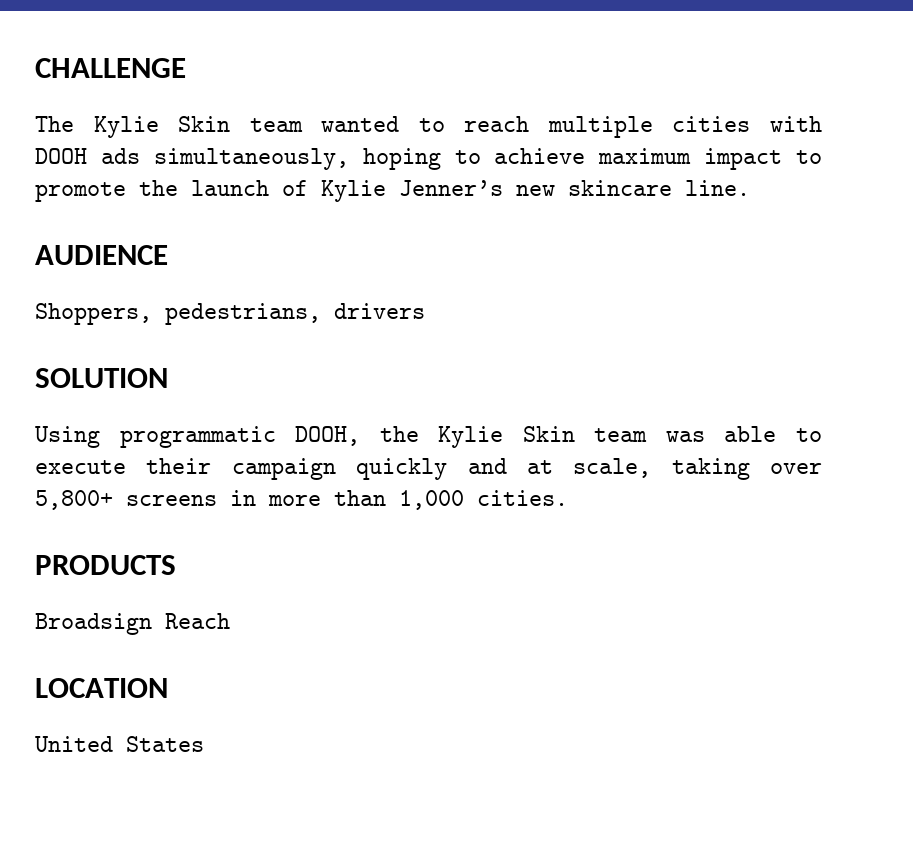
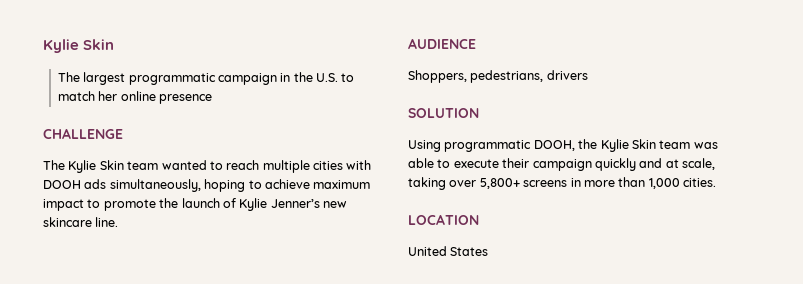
(35, 68) none -> [43,39,115,53] [57,72,355,85] [57,91,212,104] Kylie Skin // The largest programmatic campaign in the U.S. to match her online presence //
[35,555,176,575] [35,613,230,635] // PRODUCTS // Broadsign Reach -> (716, 182) none

